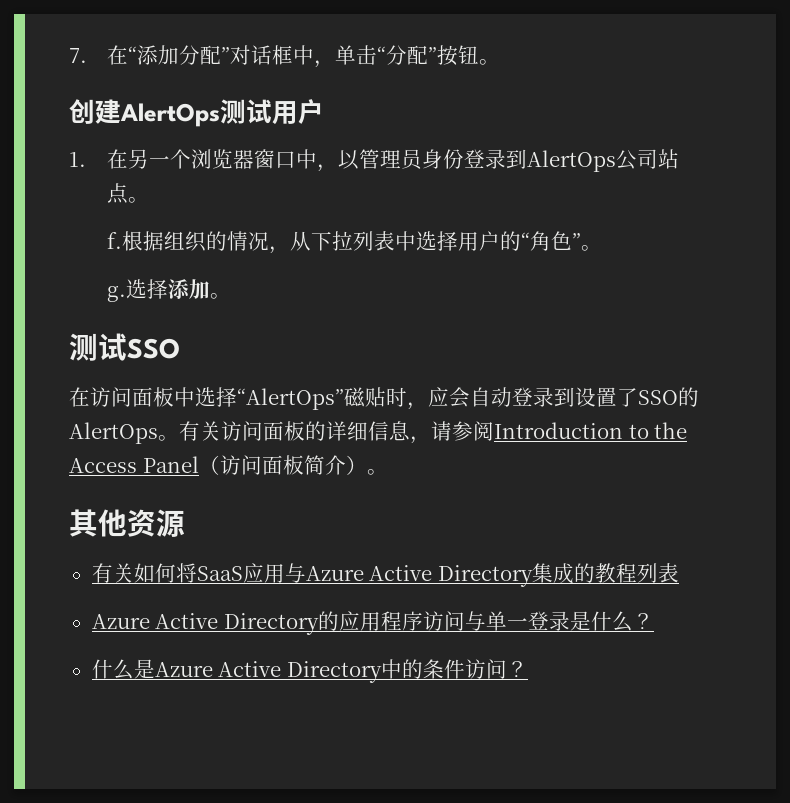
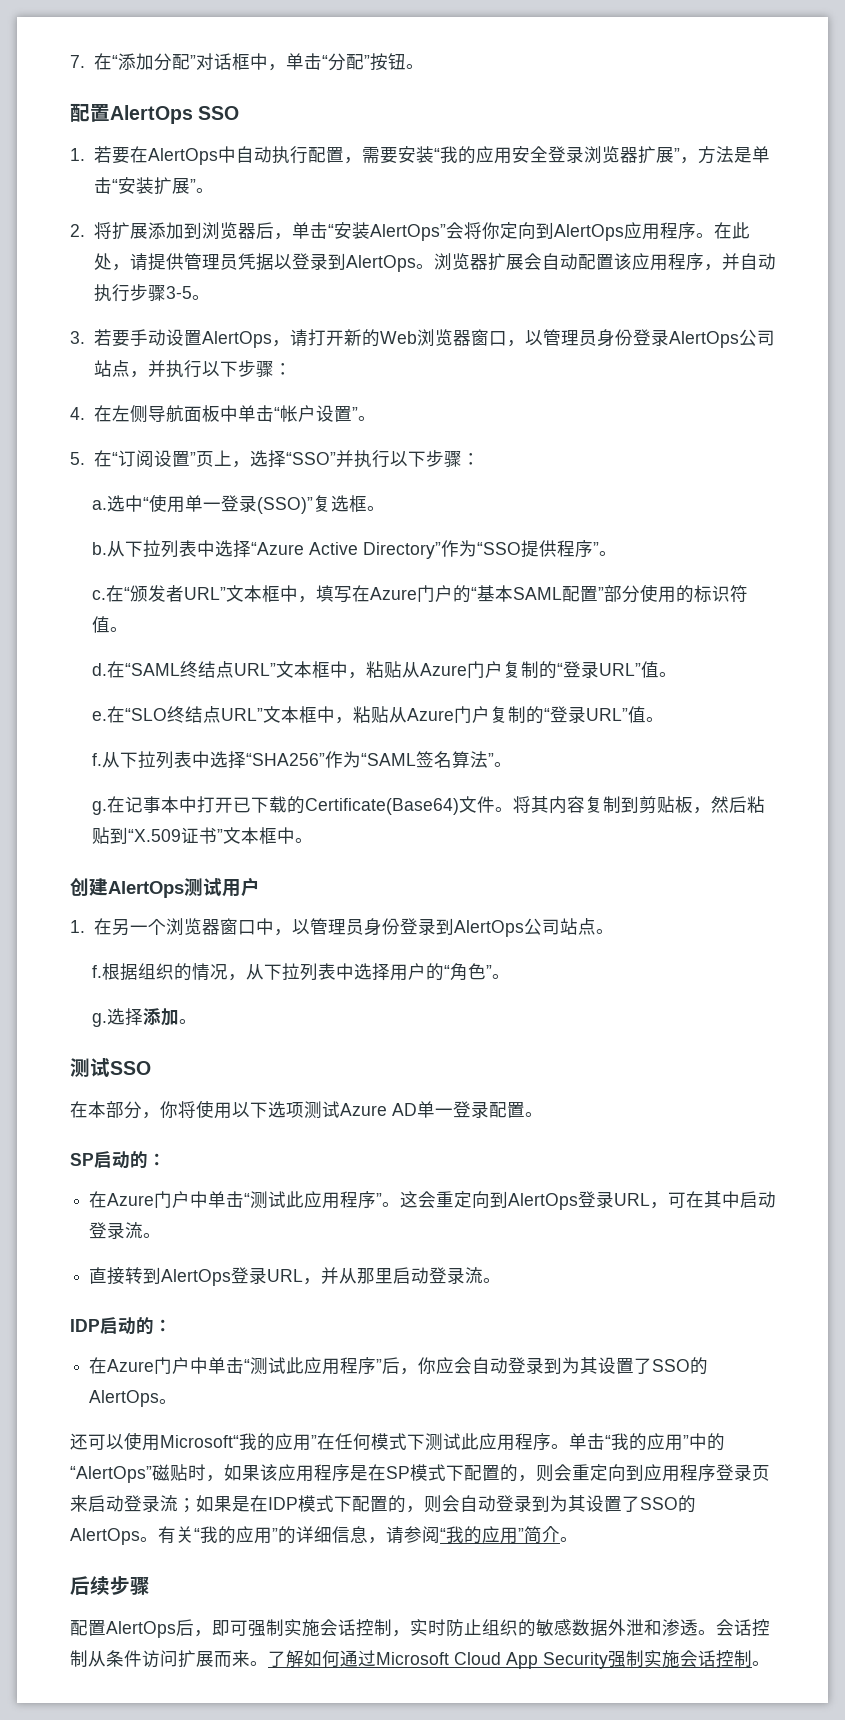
(501, 62) none -> [70,103,240,124] [70,146,770,165] [93,177,214,195] [70,222,750,241] [93,253,776,272] [93,284,210,302] [70,329,775,348] [93,360,292,378] [70,405,376,423] [70,450,480,468] [91,494,385,514] [91,540,617,559] [91,584,748,603] [91,616,128,633] [91,661,677,679] [91,706,664,724] [91,751,512,769] [91,796,765,815] [91,827,313,844] // 配置AlertOps SSO // 1.若要在AlertOps中自动执行配置，需要安装“我的应用安全登录浏览器扩展”，方法是单击“安装扩展”。 // 2.将扩展添加到浏览器后，单击“安装AlertOps”会将你定向到AlertOps应用程序。在此处，请提供管理员凭据以登录到AlertOps。浏览器扩展会自动配置该应用程序，并自动执行步骤3-5。 // 3.若要手动设置AlertOps，请打开新的Web浏览器窗口，以管理员身份登录AlertOps公司站点，并执行以下步骤： // 4.在左侧导航面板中单击“帐户设置”。 // 5.在“订阅设置”页上，选择“SSO”并执行以下步骤： // a.选中“使用单一登录(SSO)”复选框。 // b.从下拉列表中选择“Azure Active Directory”作为“SSO提供程序”。 // c.在“颁发者URL”文本框中，填写在Azure门户的“基本SAML配置”部分使用的标识符值。 // d.在“SAML终结点URL”文本框中，粘贴从Azure门户复制的“登录URL”值。 // e.在“SLO终结点URL”文本框中，粘贴从Azure门户复制的“登录URL”值。 // f.从下拉列表中选择“SHA256”作为“SAML签名算法”。 // g.在记事本中打开已下载的Certificate(Base64)文件。将其内容复制到剪贴板，然后粘贴到“X.509证书”文本框中。
[90,387,575,410] 访问面板中选择“AlertOps”磁贴时，应会自动登录到 -> [88,1100,543,1119] [70,1151,166,1169] [89,1191,777,1210] [89,1222,162,1239] [89,1267,502,1286] [70,1317,172,1335] [89,1357,709,1375] [89,1390,178,1407] [70,1432,725,1451] [70,1464,770,1483] [70,1495,586,1513] 本部分，你将使用以下选项测试Azure AD单一登录配置。 // SP启动的： // 在Azure门户中单击“测试此应用程序”。这会重定向到AlertOps登录URL，可在其中启动登录流。 // 直接转到AlertOps登录URL，并从那里启动登录流。 // IDP启动的： // 在Azure门户中单击“测试此应用程序”后，你应会自动登录到为其设置了SSO的AlertOps。 // 还可以使用Microsoft“我的应用”在任何模式下测试此应用程序。单击“我的应用”中的“AlertOps”磁贴时，如果该应用程序是在SP模式下配置的，则会重定向到应用程序登录页来启动登录流；如果是在IDP模式下配置的，则会自动登录到为其
[221,421,305,441] 访问面板 -> [194,1526,278,1544] “我的应用”
[494,422,688,439] [69,455,388,475] [69,509,185,537] [91,563,679,587] [91,611,654,635] [91,659,528,683] Introduction to the Access Panel（访问面板简介）。 // 其他资源 // 有关如何将SaaS应用与Azure Active Directory集成的教程列表 // Azure Active Directory的应用程序访问与单一登录是什么？ // 什么是Azure Active Directory中的条件访问？ -> [440,1526,578,1544] [70,1576,150,1595] [70,1619,770,1638] [70,1650,770,1669] “我的应用”简介。 // 后续步骤 // 配置AlertOps后，即可强制实施会话控制，实时防止组织的敏感数据外泄和渗透。会话控制从条件访问扩展而来。了解如何通过Microsoft Cloud App Security强制实施会话控制。

